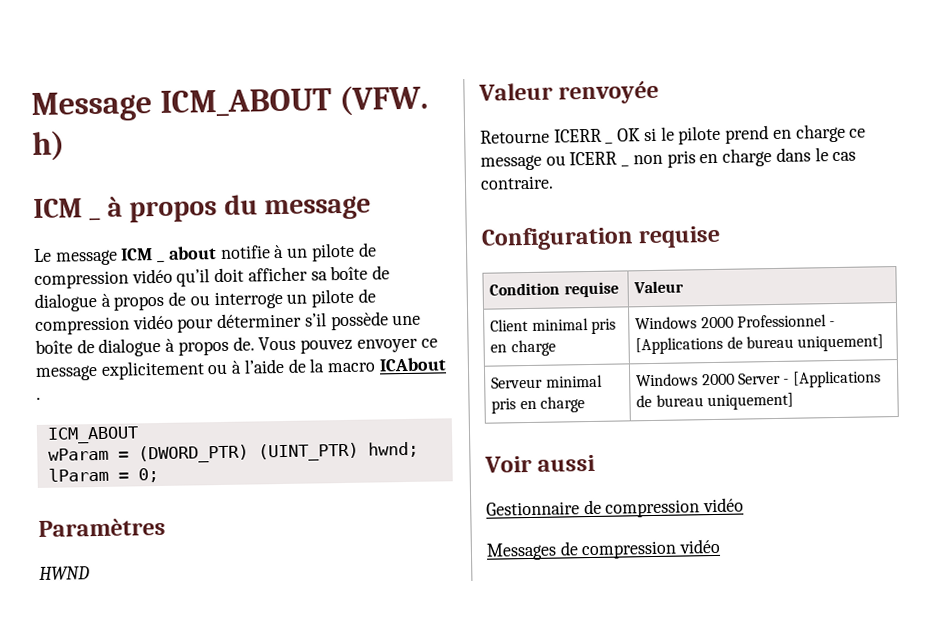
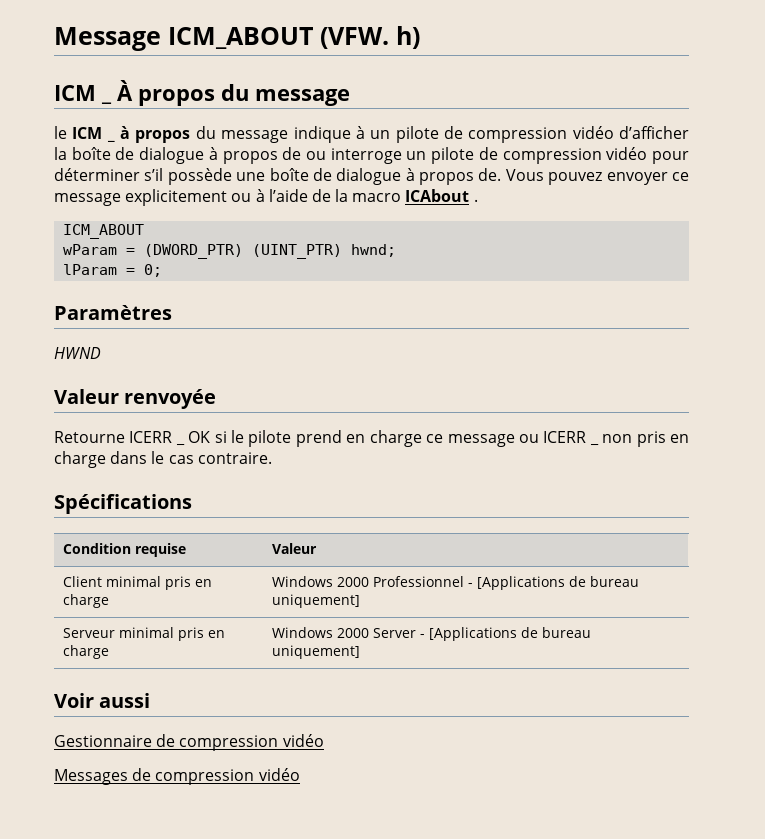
[106,194,372,223] [33,245,271,266] à propos du message // Le message ICM _ about notifie -> [117,80,350,106] [54,126,103,139] [106,139,115,142] [120,126,351,143] À propos du message // le ICM _ à propos du message indique
[176,266,328,287] qu’il doit afficher sa -> [619,126,689,139] [54,147,67,160] d’afficher la
[481,225,722,251] Configuration requise -> [54,494,192,514] Spécifications

